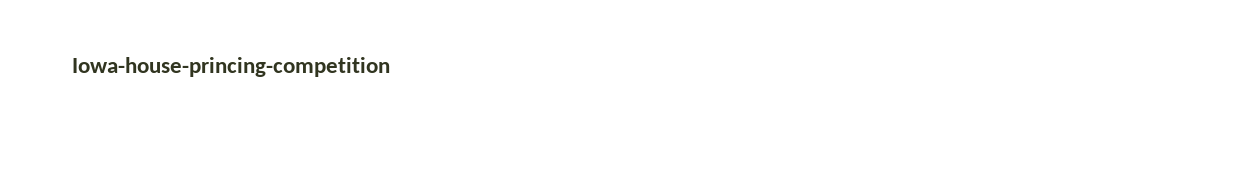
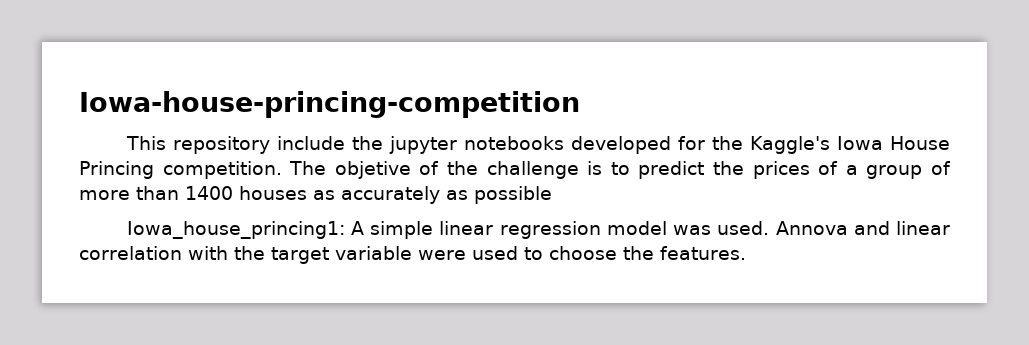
(390, 67) none -> [125,136,950,154] [79,161,952,179] [79,186,552,204] [126,221,950,239] [79,246,746,264] // This repository include the jupyter notebooks developed for the Kaggle's Iowa House Princing competition. The objetive of the challenge is to predict the prices of a group of more than 1400 houses as accurately as possible // Iowa_house_princing1: A simple linear regression model was used. Annova and linear correlation with the target variable were used to choose the features.

